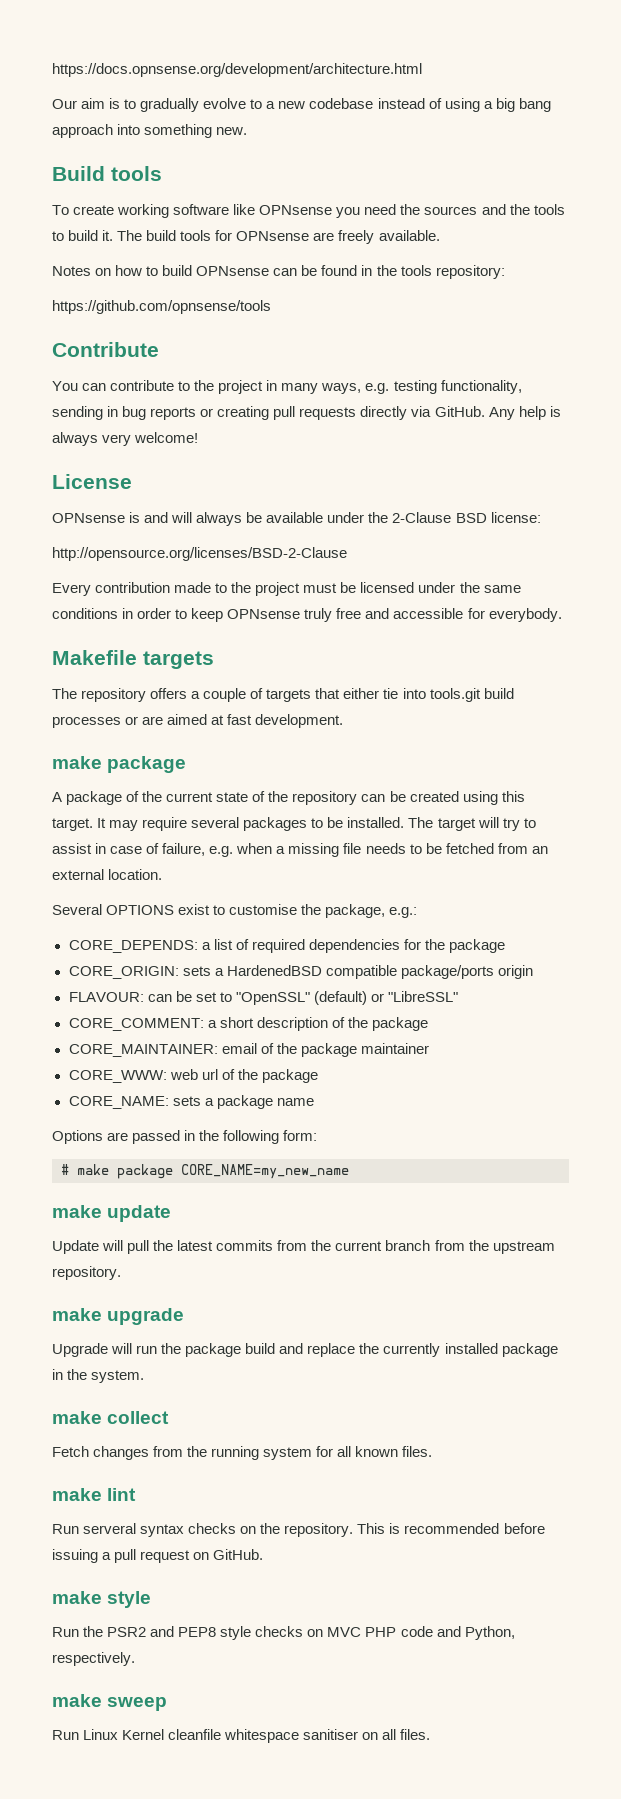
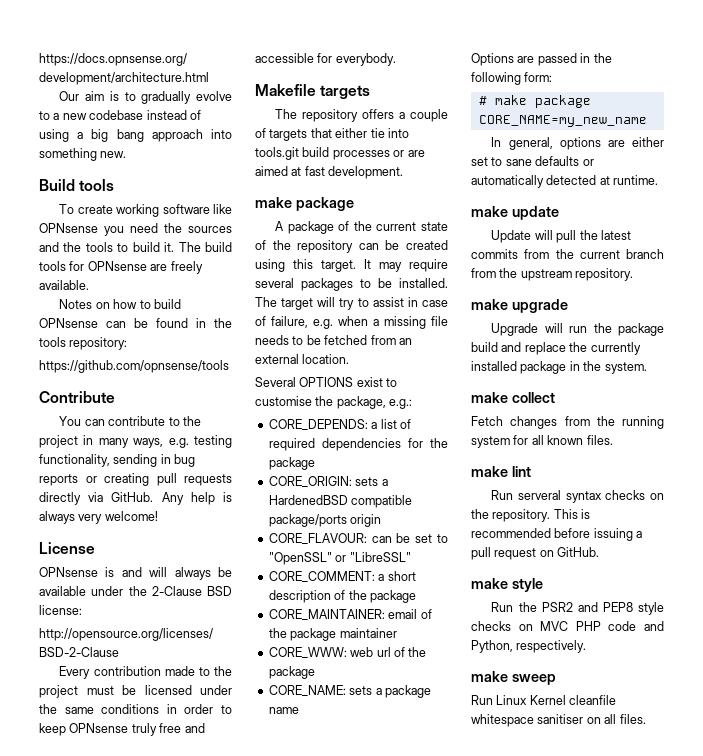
[68,992,144,1002] FLAVOUR: -> [268,533,367,544] CORE_FLAVOUR:
[313,991,367,1005] (default) -> (332, 558) none
(349, 1171) none -> [491,137,664,150] [471,156,594,166] [471,175,659,188] // In general, options are either set to sane defaults or automatically detected at runtime.

